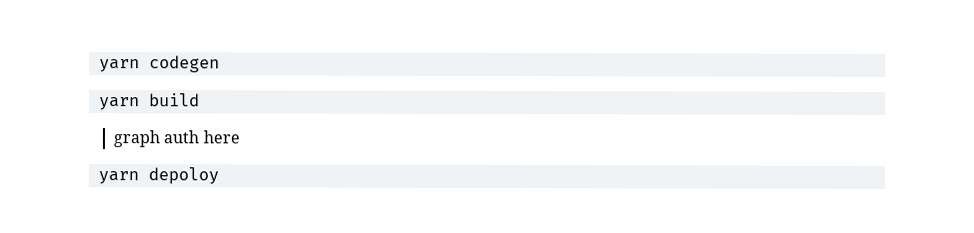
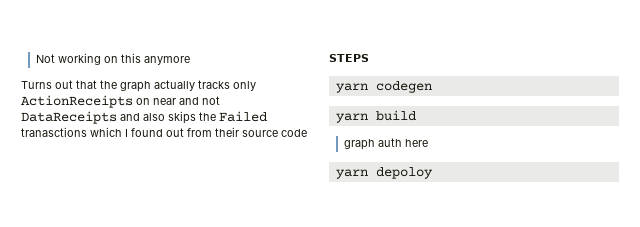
(98, 66) none -> [35,53,190,65] [21,80,256,92] [21,95,220,108] [21,111,267,124] [21,127,307,137] [329,54,369,62] Not working on this anymore // Turns out that the graph actually tracks only ActionReceipts on near and not DataReceipts and also skips the Failed tranasctions which I found out from their source code // STEPS //

